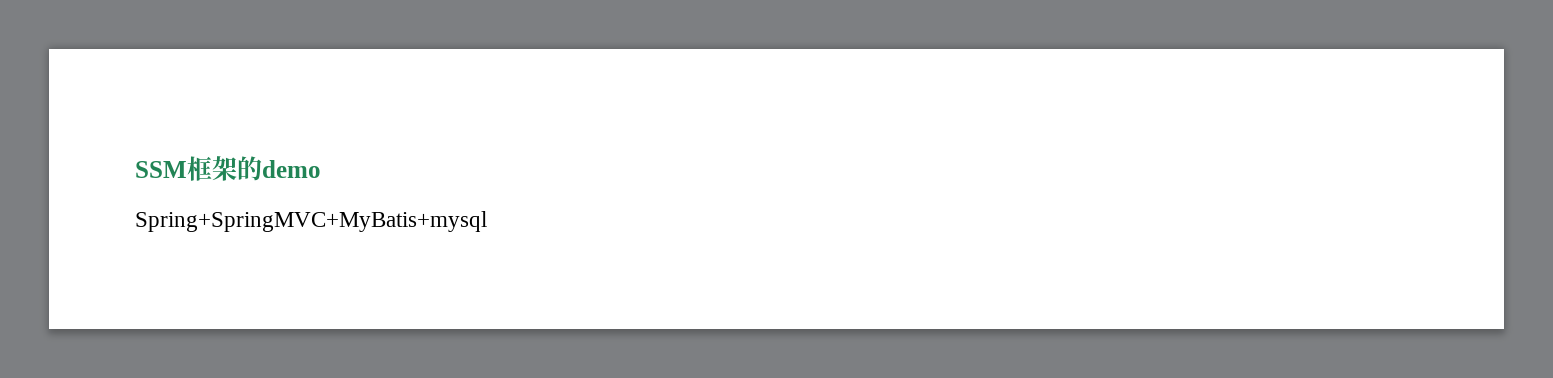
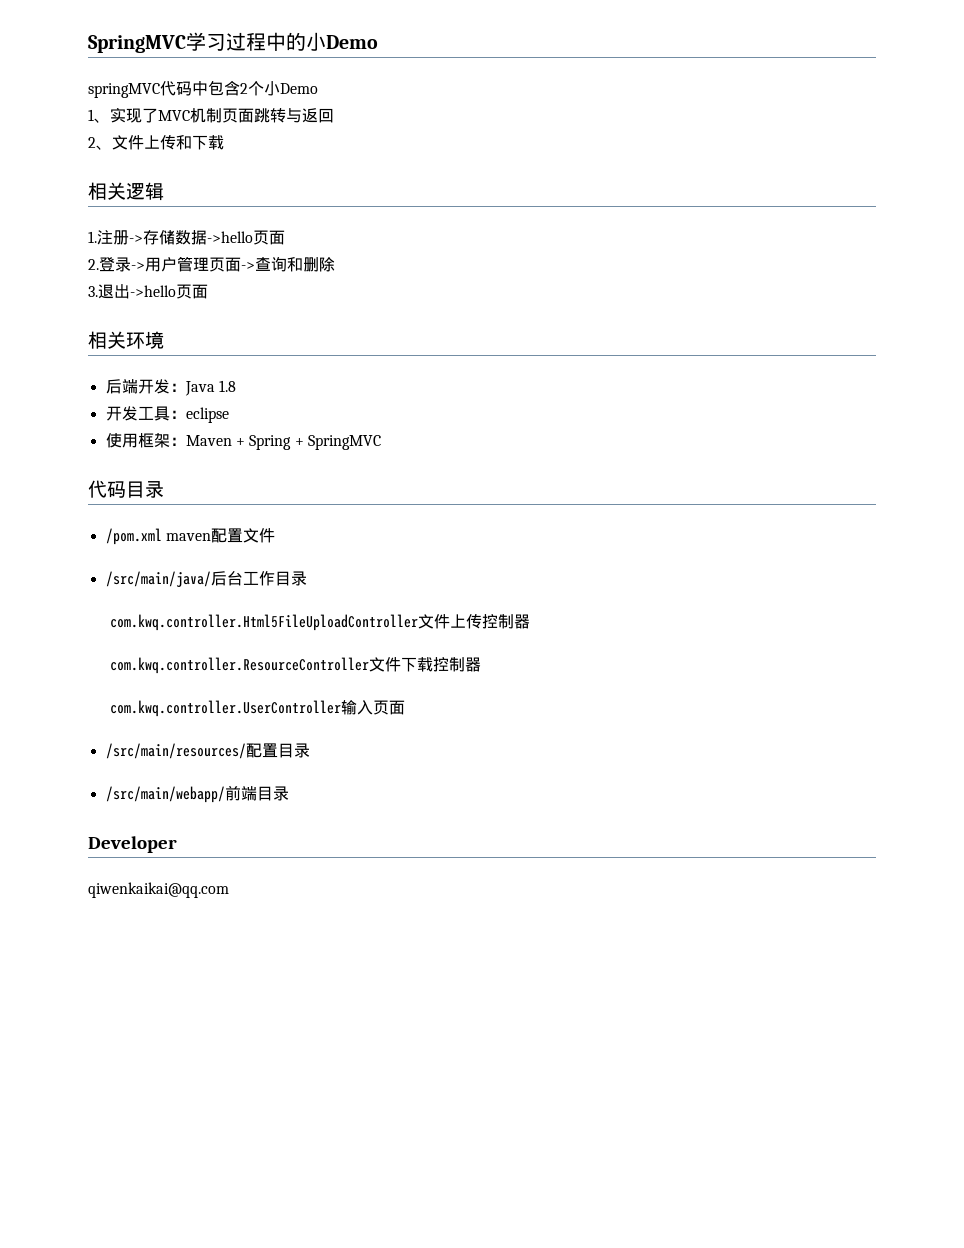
[135,156,321,181] [135,211,487,232] SSM框架的demo // Spring+SpringMVC+MyBatis+mysql -> [88,32,378,53] [88,80,318,98] [88,107,334,123] [88,135,224,150] [88,182,164,201] [88,230,285,245] [88,256,335,272] [88,284,208,299] [88,331,164,349] [105,379,236,396] [105,406,229,423] [105,433,381,450] [88,480,164,498] [105,528,275,545] [105,571,307,587] [109,614,530,631] [109,657,481,674] [109,700,405,717] [105,743,310,759] [105,785,289,803] [88,836,177,853] [88,882,229,898] SpringMVC学习过程中的小Demo // springMVC代码中包含2个小Demo // 1、实现了MVC机制页面跳转与返回 // 2、文件上传和下载 // 相关逻辑 // 1.注册->存储数据->hello页面 // 2.登录->用户管理页面->查询和删除 // 3.退出->hello页面 // 相关环境 // 后端开发：Java 1.8 // 开发工具：eclipse // 使用框架：Maven + Spring + SpringMVC // 代码目录 // /pom.xml maven配置文件 // /src/main/java/后台工作目录 // com.kwq.controller.Html5FileUploadController文件上传控制器 // com.kwq.controller.ResourceController文件下载控制器 // com.kwq.controller.UserController输入页面 // /src/main/resources/配置目录 // /src/main/webapp/前端目录 // Developer // qiwenkaikai@qq.com

